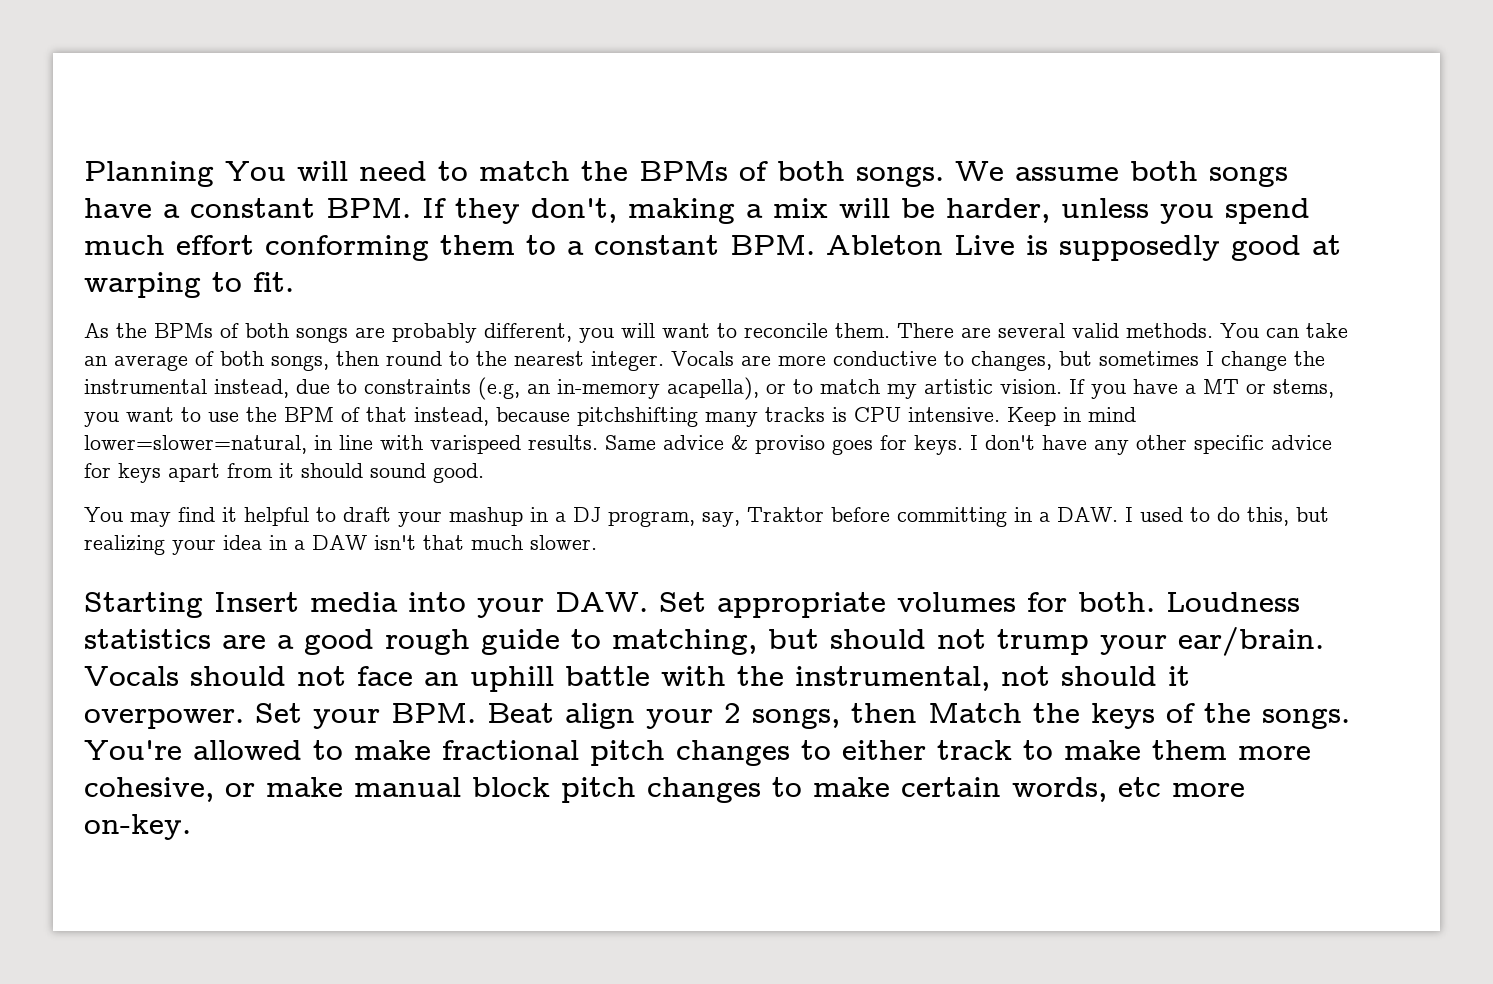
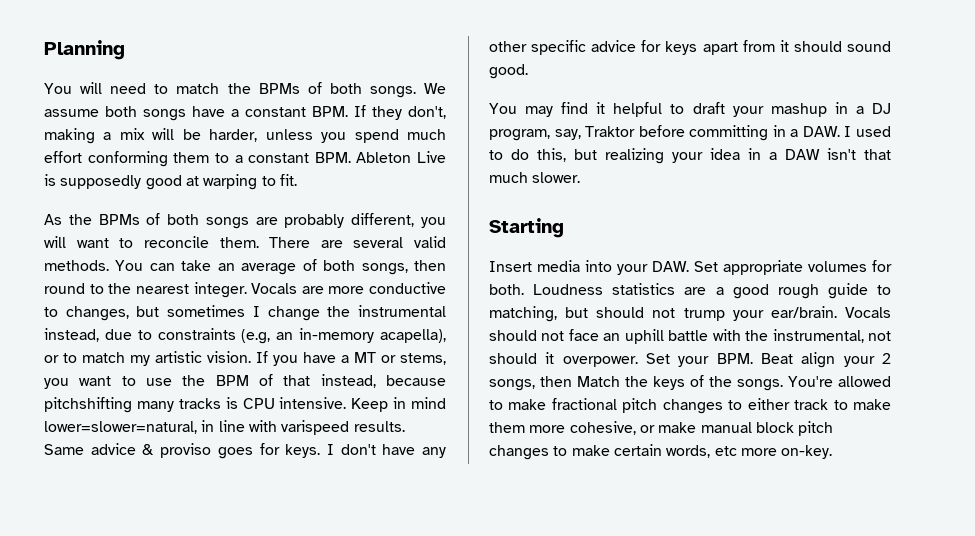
(214, 174) none -> (125, 50) //
(203, 605) none -> (564, 228) //

